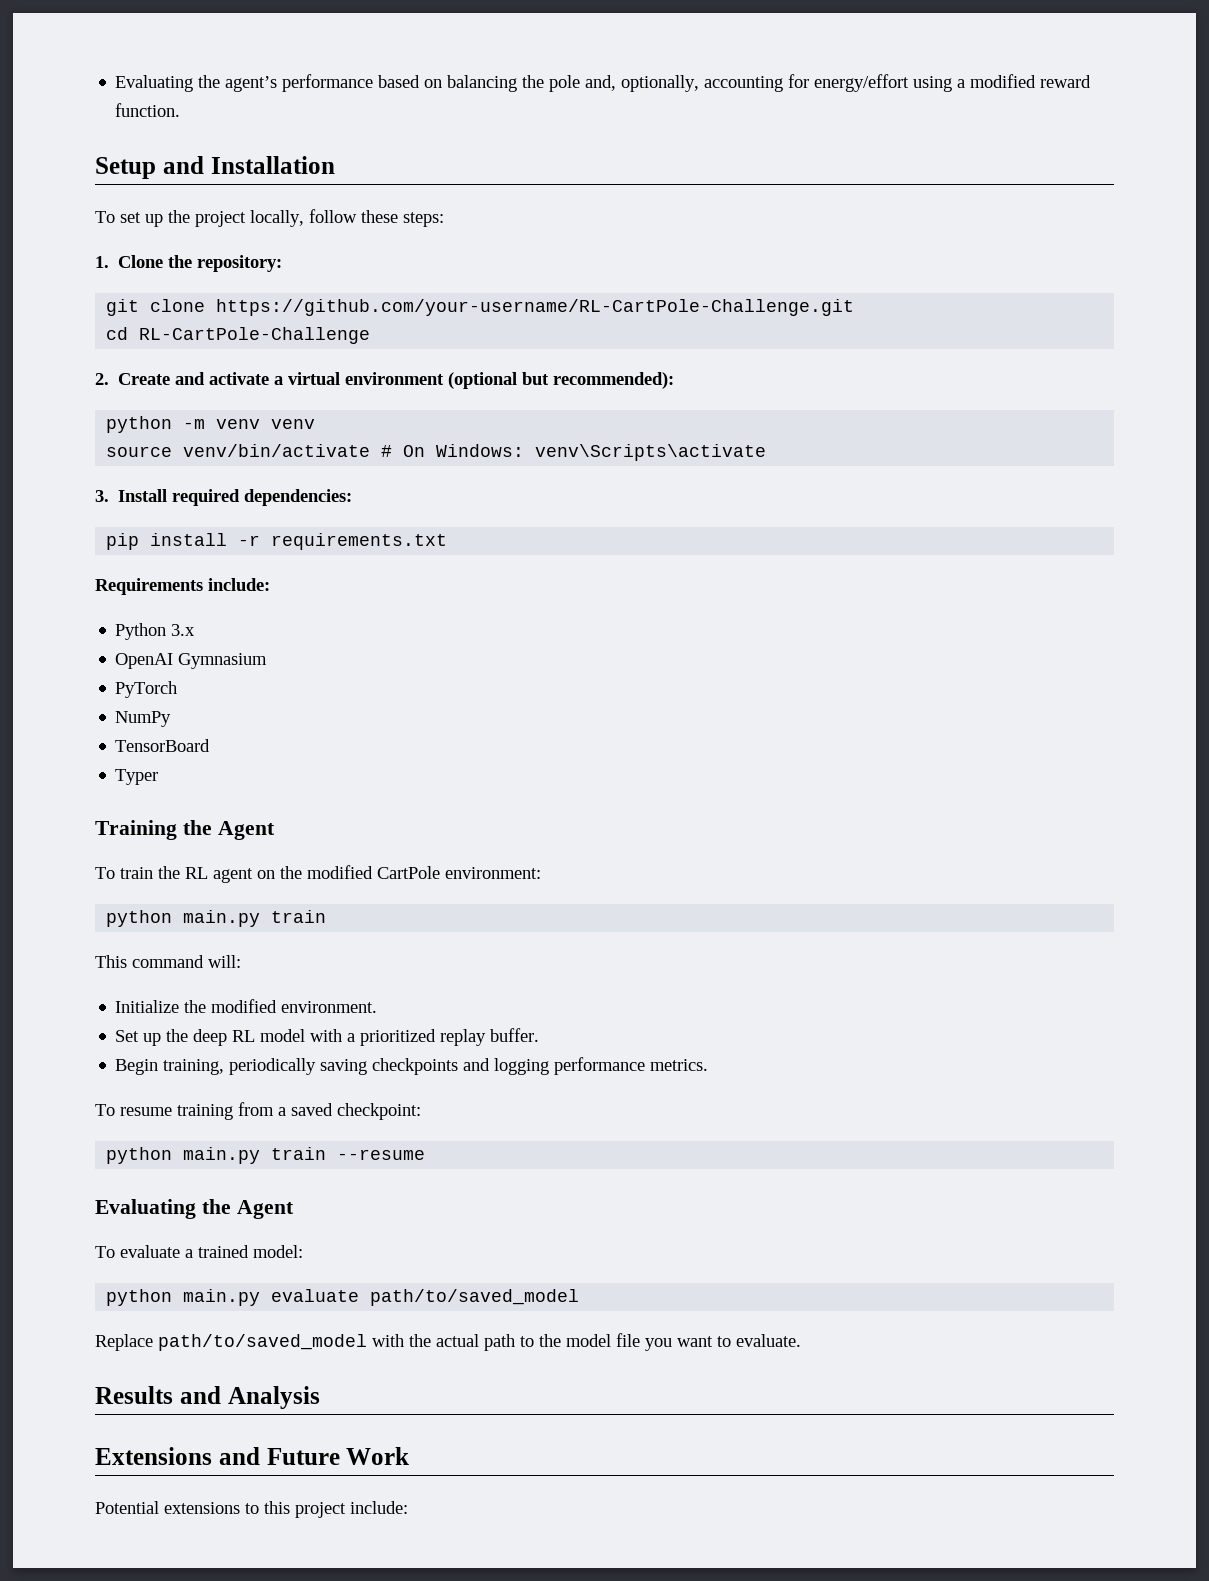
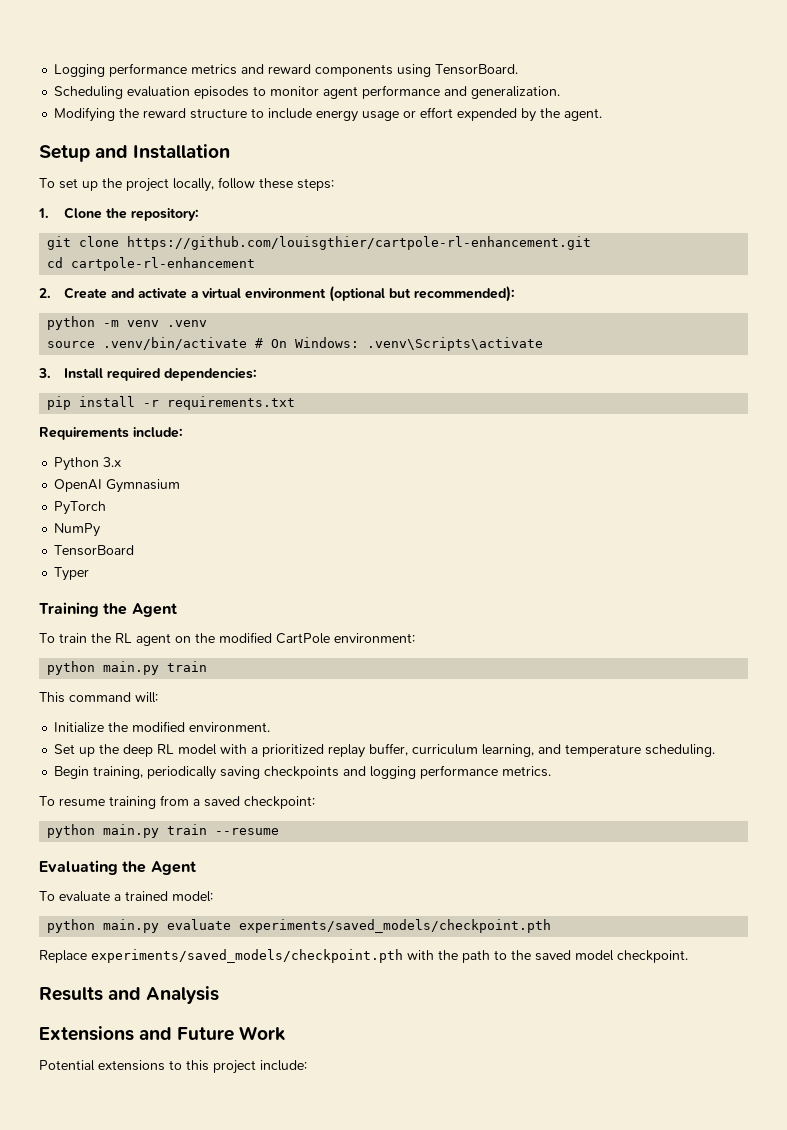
[115,74,1092,92] [115,103,181,117] Evaluating the agent’s performance based on balancing the pole and, optionally, accounting for energy/effort using a modified reward function. -> [54,63,519,77] [54,85,561,99] [54,107,603,122] Logging performance metrics and reward components using TensorBoard. // Scheduling evaluation episodes to monitor agent performance and generalization. // Modifying the reward structure to include energy usage or effort expended by the agent.
[216,299,855,316] https://github.com/your-username/RL-CartPole-Challenge.git -> [127,236,592,250] https://github.com/louisgthier/cartpole-rl-enhancement.git
[139,327,371,344] RL-CartPole-Challenge -> [71,257,256,271] cartpole-rl-enhancement
[271,419,316,429] venv -> [167,320,208,327] .venv
[183,444,371,457] venv/bin/activate -> [103,337,248,350] .venv/bin/activate
[535,444,767,461] venv\Scripts\activate -> [367,337,544,351] .venv\Scripts\activate
[490,1028,540,1042] buffer. -> [369,743,716,757] buffer, curriculum learning, and temperature scheduling.
[370,1289,580,1306] path/to/saved_model -> [239,919,552,933] experiments/saved_models/checkpoint.pth
[158,1334,367,1351] path/to/saved_model -> [91,949,403,963] experiments/saved_models/checkpoint.pth
[436,1334,479,1347] actual -> (458, 955) none
[566,1333,801,1351] model file you want to evaluate. -> [535,950,688,963] saved model checkpoint.

